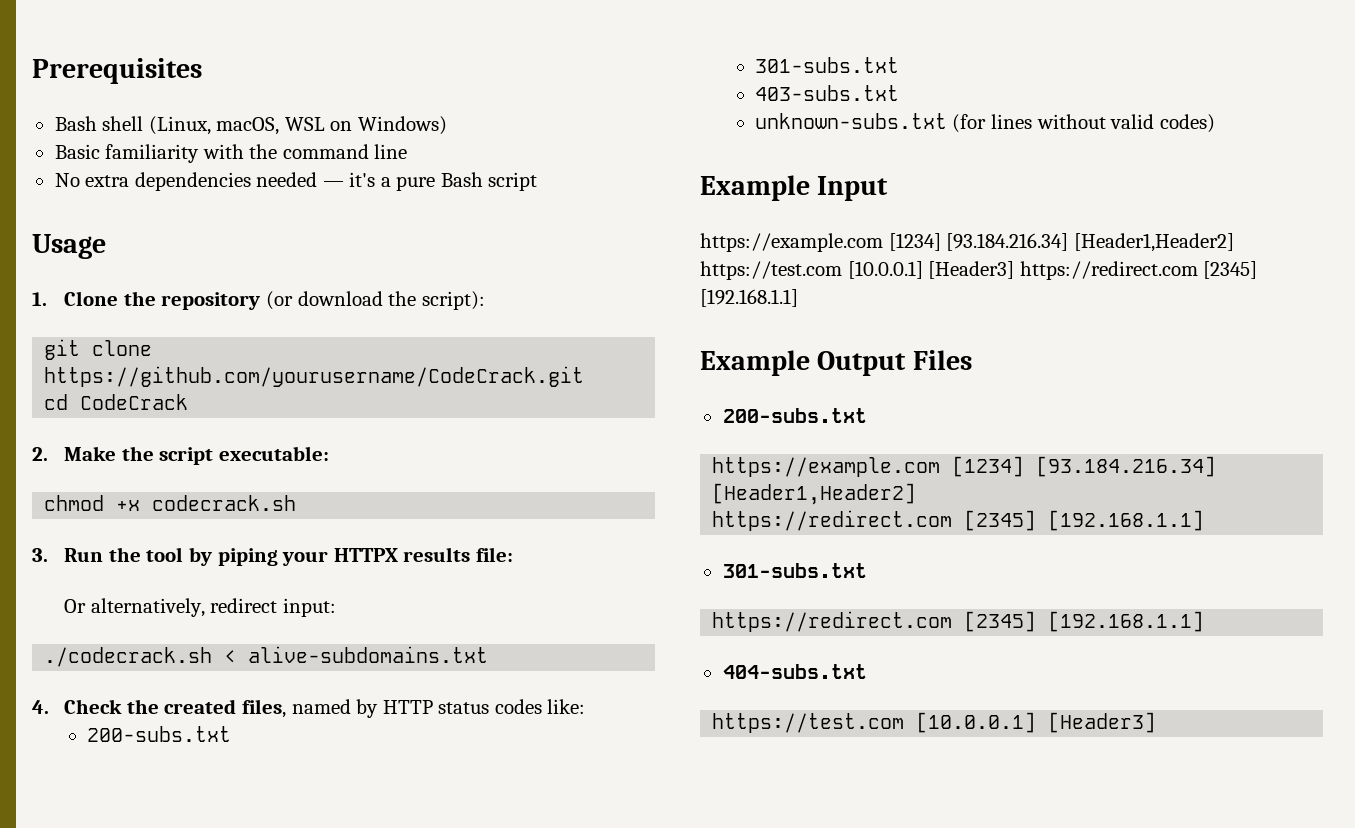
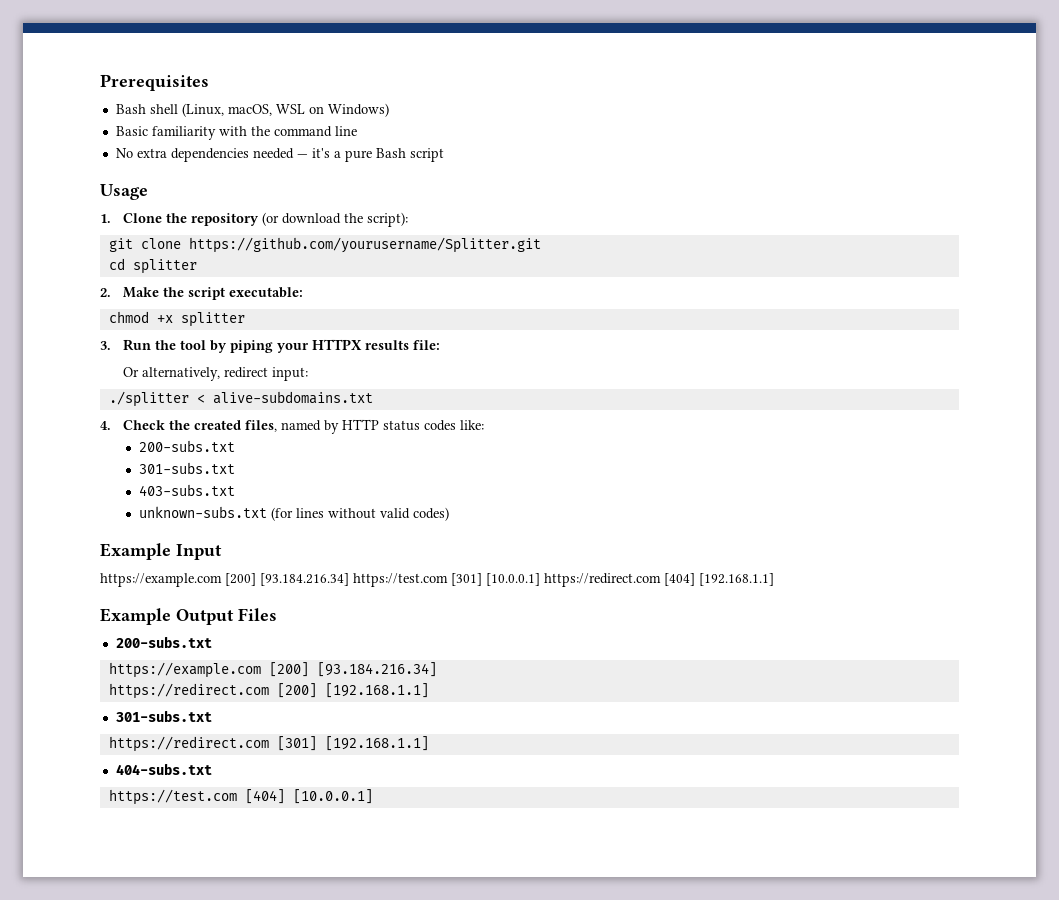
[44,366,585,387] https://github.com/yourusername/CodeCrack.git -> [188,237,541,253] https://github.com/yourusername/Splitter.git
[80,394,189,410] CodeCrack -> [132,259,197,274] splitter
[152,495,297,511] codecrack.sh -> [180,312,245,327] splitter
[44,647,213,667] ./codecrack.sh -> [108,391,189,407] ./splitter
[888,233,1234,252] [700,261,1258,280] [1234] [93.184.216.34] [Header1,Header2] https://test.com [10.0.0.1] [Header3] https://redirect.com [2345] -> [225,573,695,587] [200] [93.184.216.34] https://test.com [301] [10.0.0.1] https://redirect.com [404]
[952,456,1217,477] [712,483,917,505] [712,510,1037,531] [1234] [93.184.216.34] [Header1,Header2] // https://redirect.com [2345] -> [268,662,437,677] [108,683,317,699] [200] [93.184.216.34] // https://redirect.com [200]
[964,611,1037,632] [2345] -> [276,736,317,751] [301]
[916,712,1157,733] [10.0.0.1] [Header3] -> [244,789,373,804] [404] [10.0.0.1]

